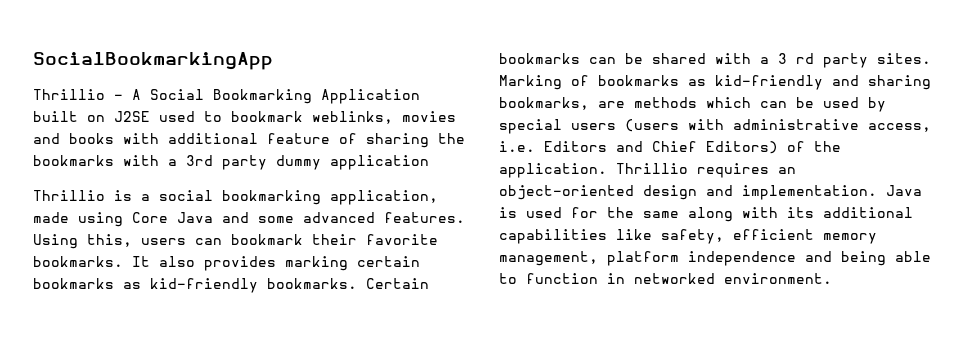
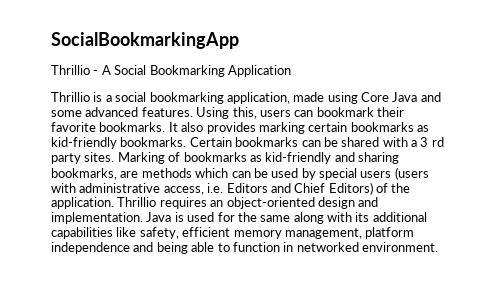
[33,111,456,124] [33,133,465,148] [33,155,429,170] built on J2SE used to bookmark weblinks, movies and books with additional feature of sharing the bookmarks with a 3rd party dummy application -> (291, 71) none

